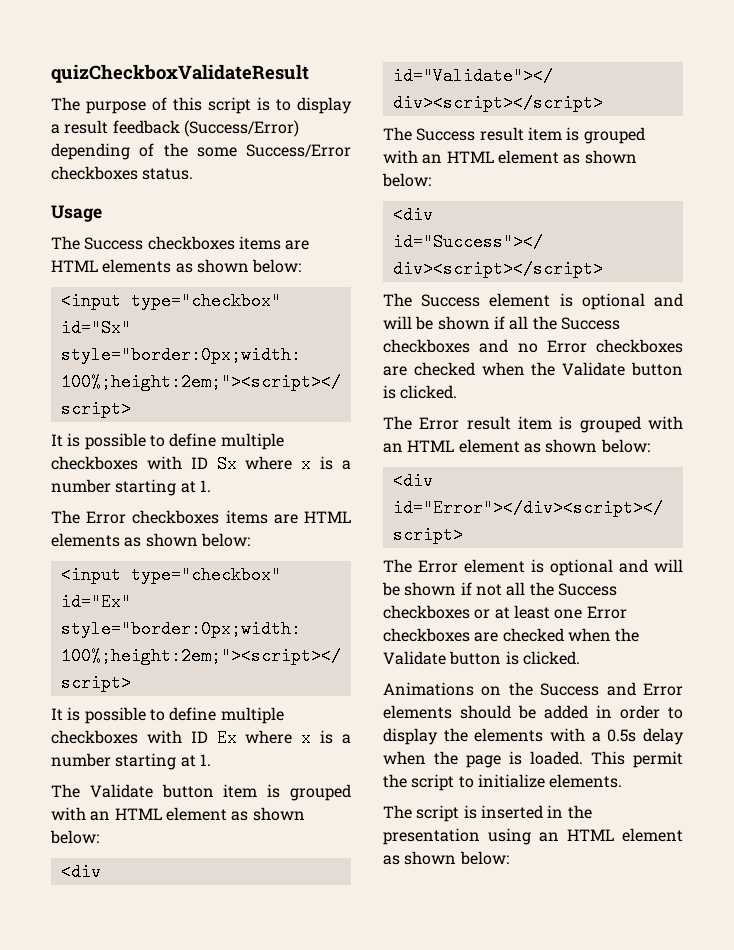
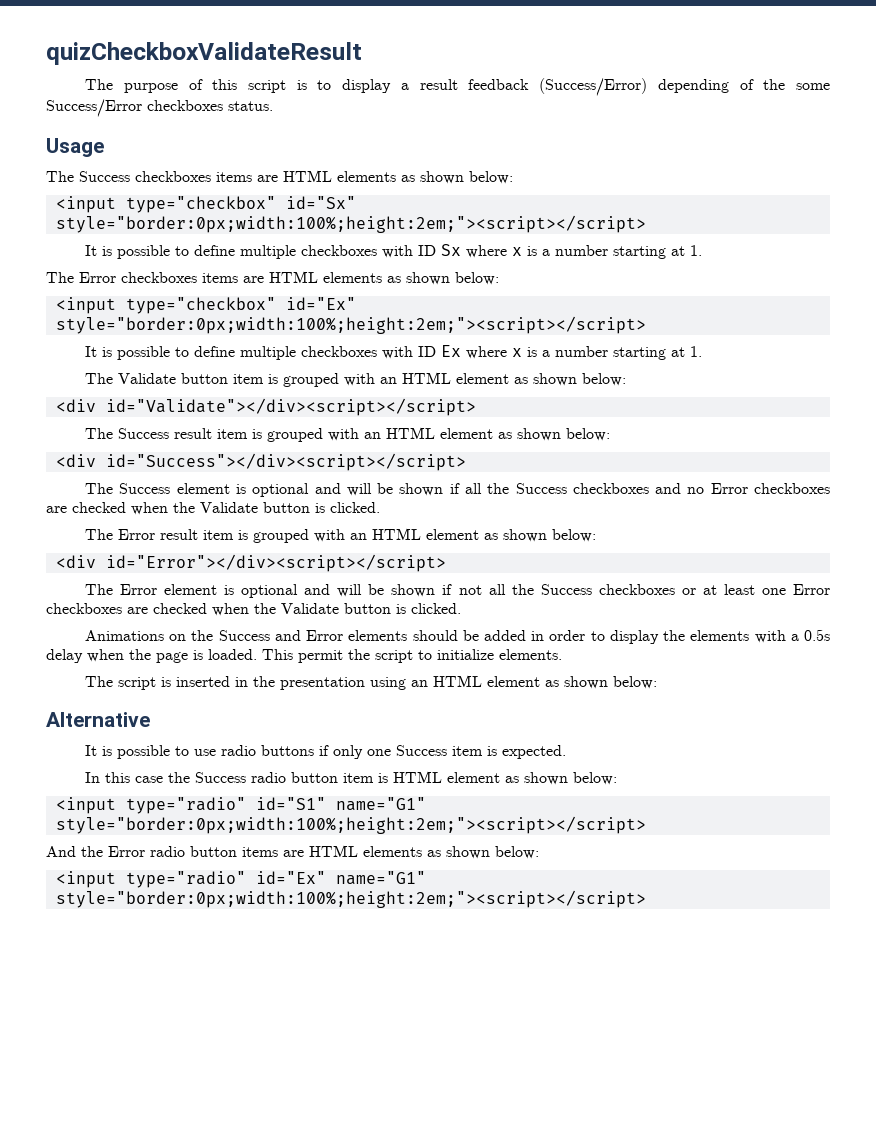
(509, 858) none -> [46,712,150,727] [85,745,567,759] [85,771,618,785] [55,797,426,814] [55,816,646,834] [46,845,539,859] [55,871,426,888] [55,890,646,908] // Alternative // It is possible to use radio buttons if only one Success item is expected. // In this case the Success radio button item is HTML element as shown below: // <input type="radio" id="S1" name="G1" style="border:0px;width:100%;height:2em;"><script></script> // And the Error radio button items are HTML elements as shown below: // <input type="radio" id="Ex" name="G1" style="border:0px;width:100%;height:2em;"><script></script>

